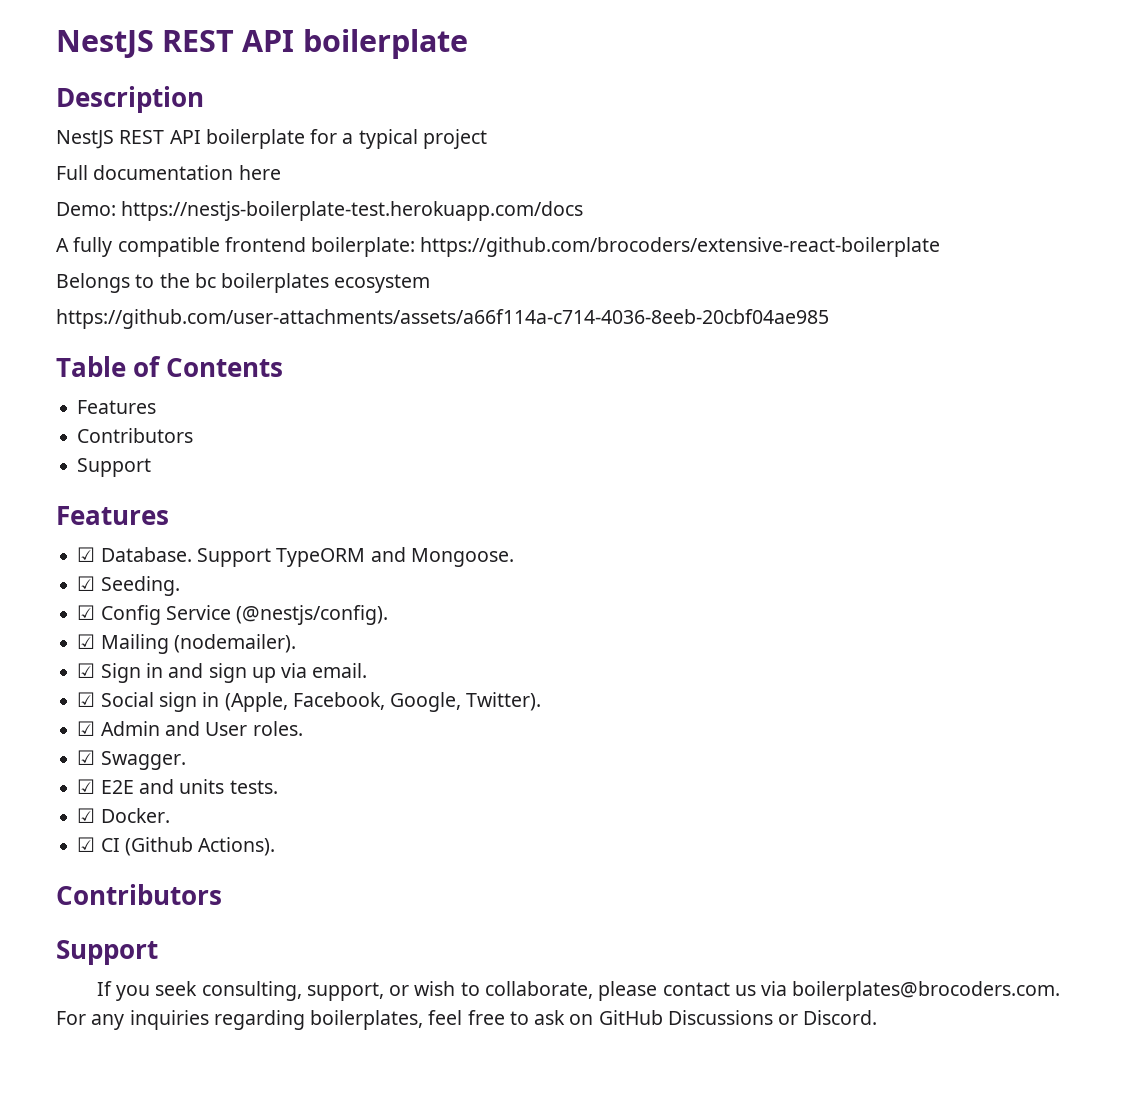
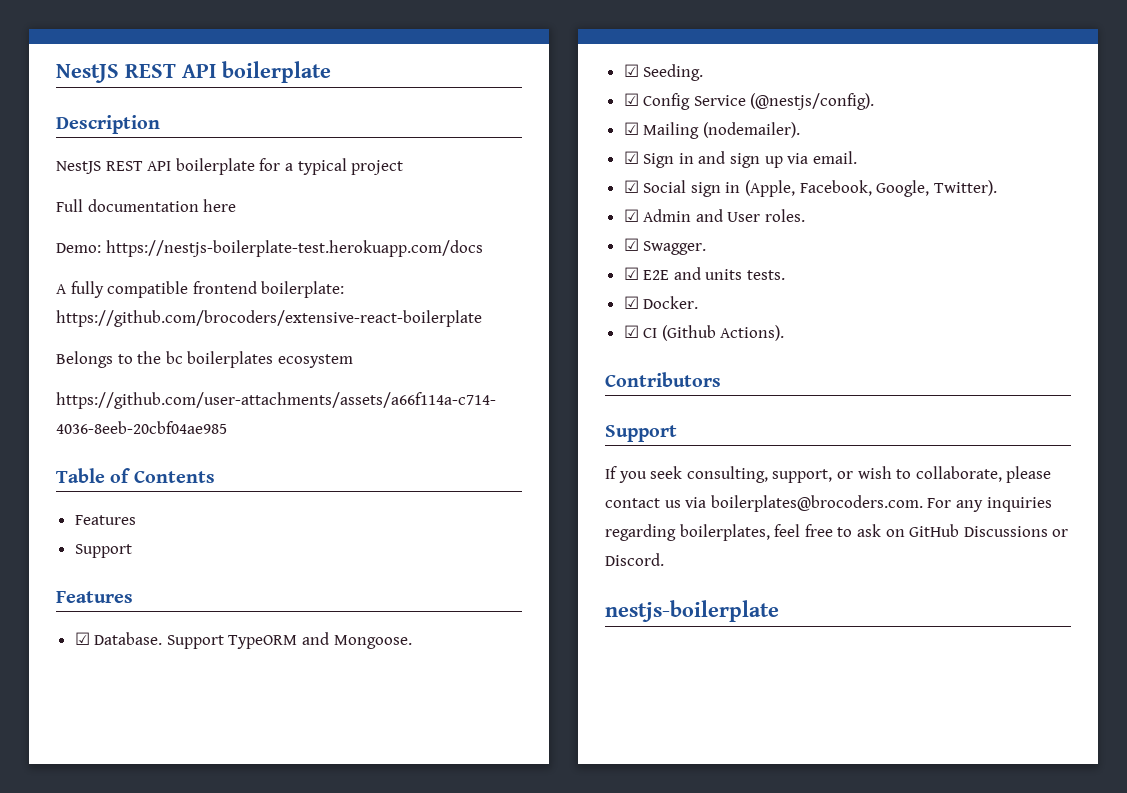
[77,428,194,443] // Contributors -> (136, 520) none
(878, 1017) none -> [605,600,779,622] // nestjs-boilerplate

